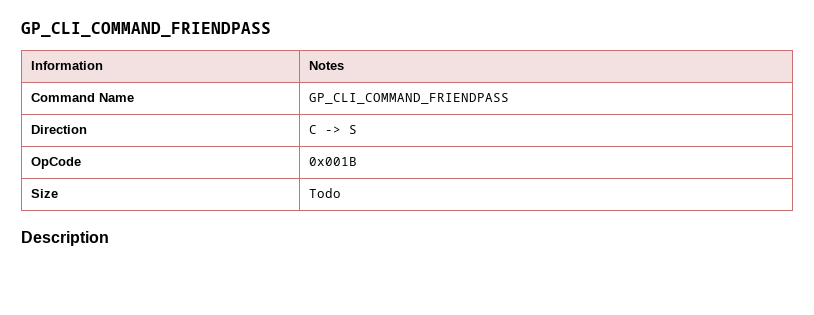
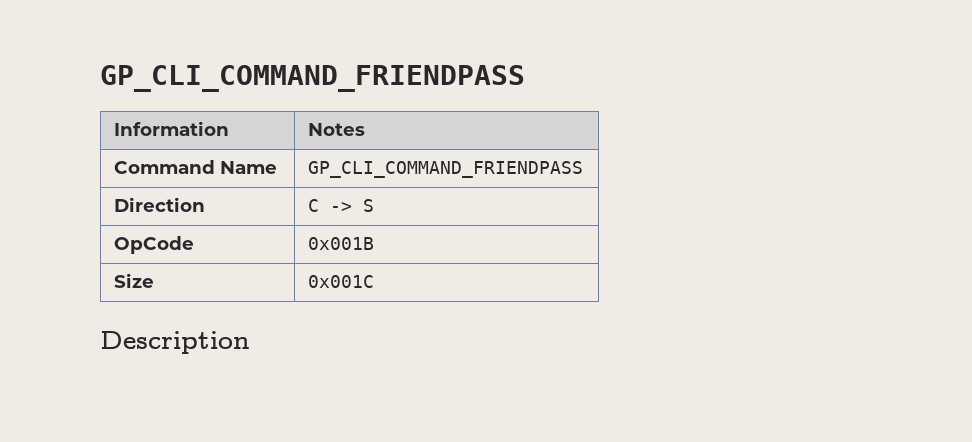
[309,188,342,198] Todo -> [308,275,375,288] 0x001C

